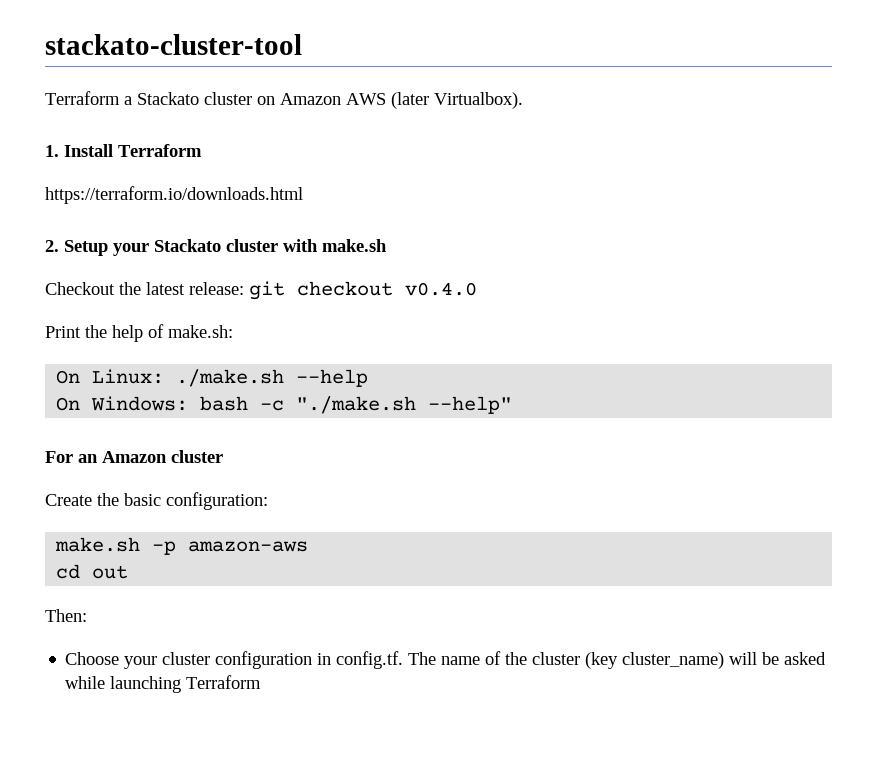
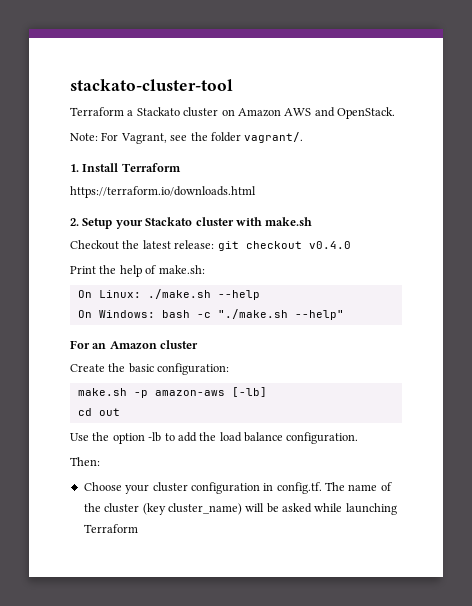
[391,92,523,109] (later Virtualbox). -> [314,107,395,119] [70,132,304,144] and OpenStack. // Note: For Vagrant, see the folder vagrant/.
(309, 546) none -> [231,387,267,397] [-lb]
(129, 572) none -> [70,432,359,444] // Use the option -lb to add the load balance configuration.

